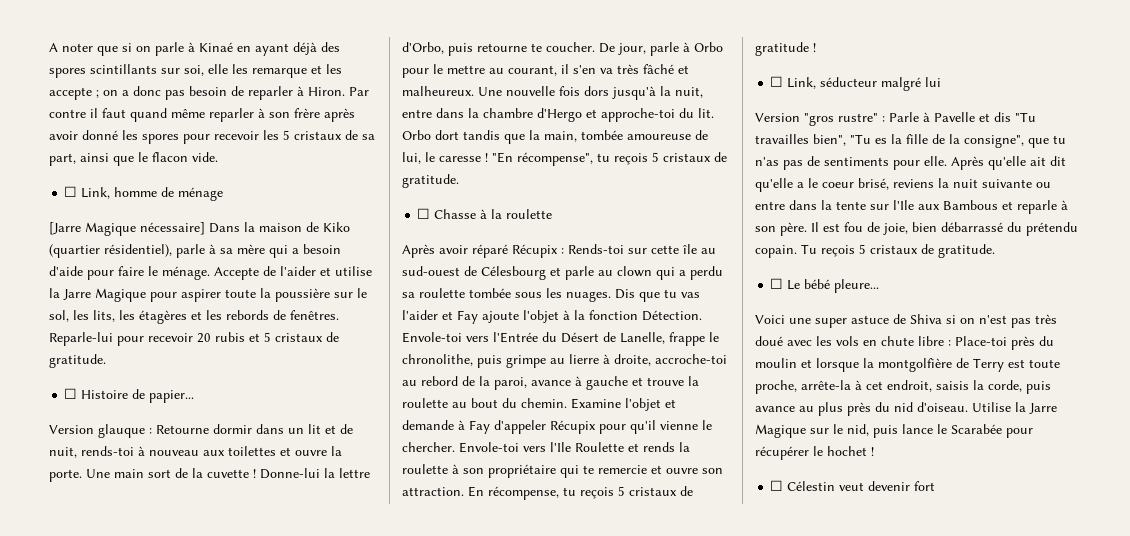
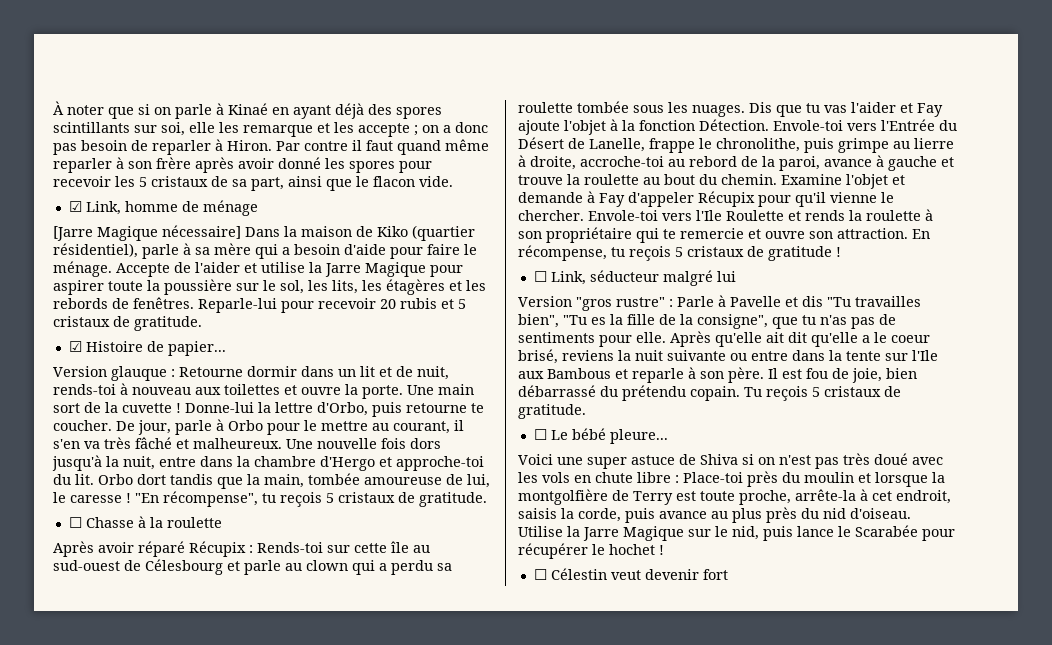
[49,43,58,52] A -> [53,101,64,115] À
[64,186,78,197] ☐ -> [68,201,82,212] ☑
[64,388,78,399] ☐ -> [68,341,82,352] ☑

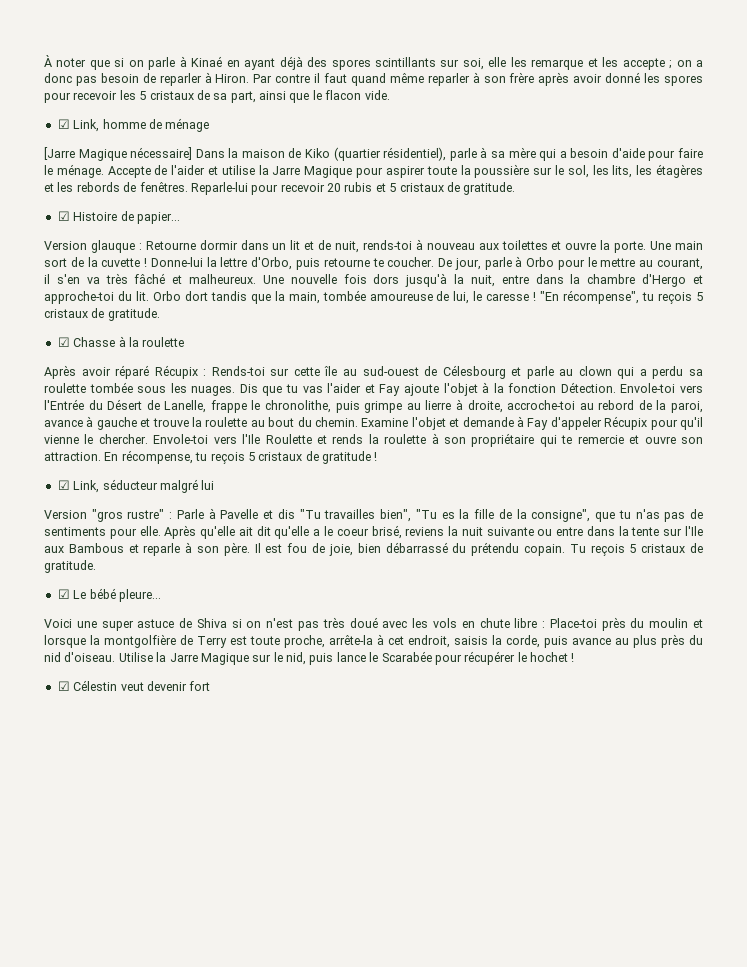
[68,517,82,528] ☐ -> [57,337,70,347] ☑
[533,271,547,282] ☐ -> [57,480,70,490] ☑
[533,429,547,440] ☐ -> [57,589,70,599] ☑
[533,569,547,580] ☐ -> [57,681,70,691] ☑

